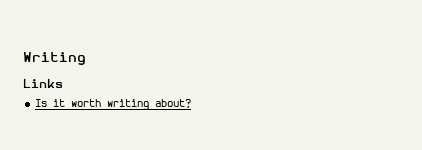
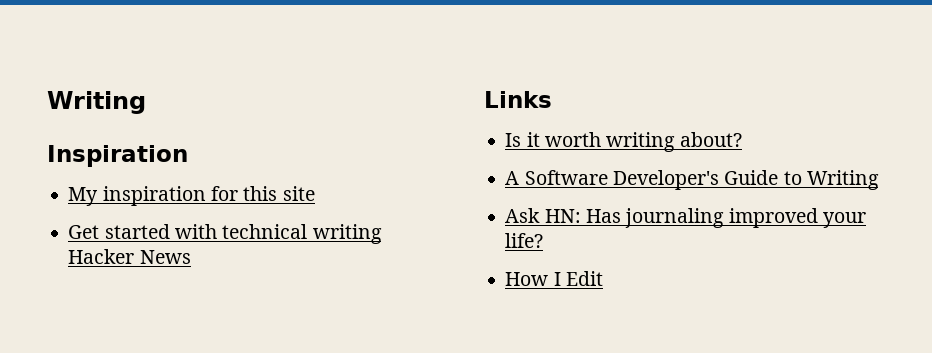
[23,52,86,65] Writing -> [47,91,146,114] [47,145,188,167] [68,186,315,206] [68,224,382,244] [68,249,191,264] Writing // Inspiration // My inspiration for this site // Get started with technical writing Hacker News
(191, 103) none -> [505,170,879,190] [505,208,866,228] [505,233,544,248] [505,271,603,286] // A Software Developer's Guide to Writing // Ask HN: Has journaling improved your life? // How I Edit

